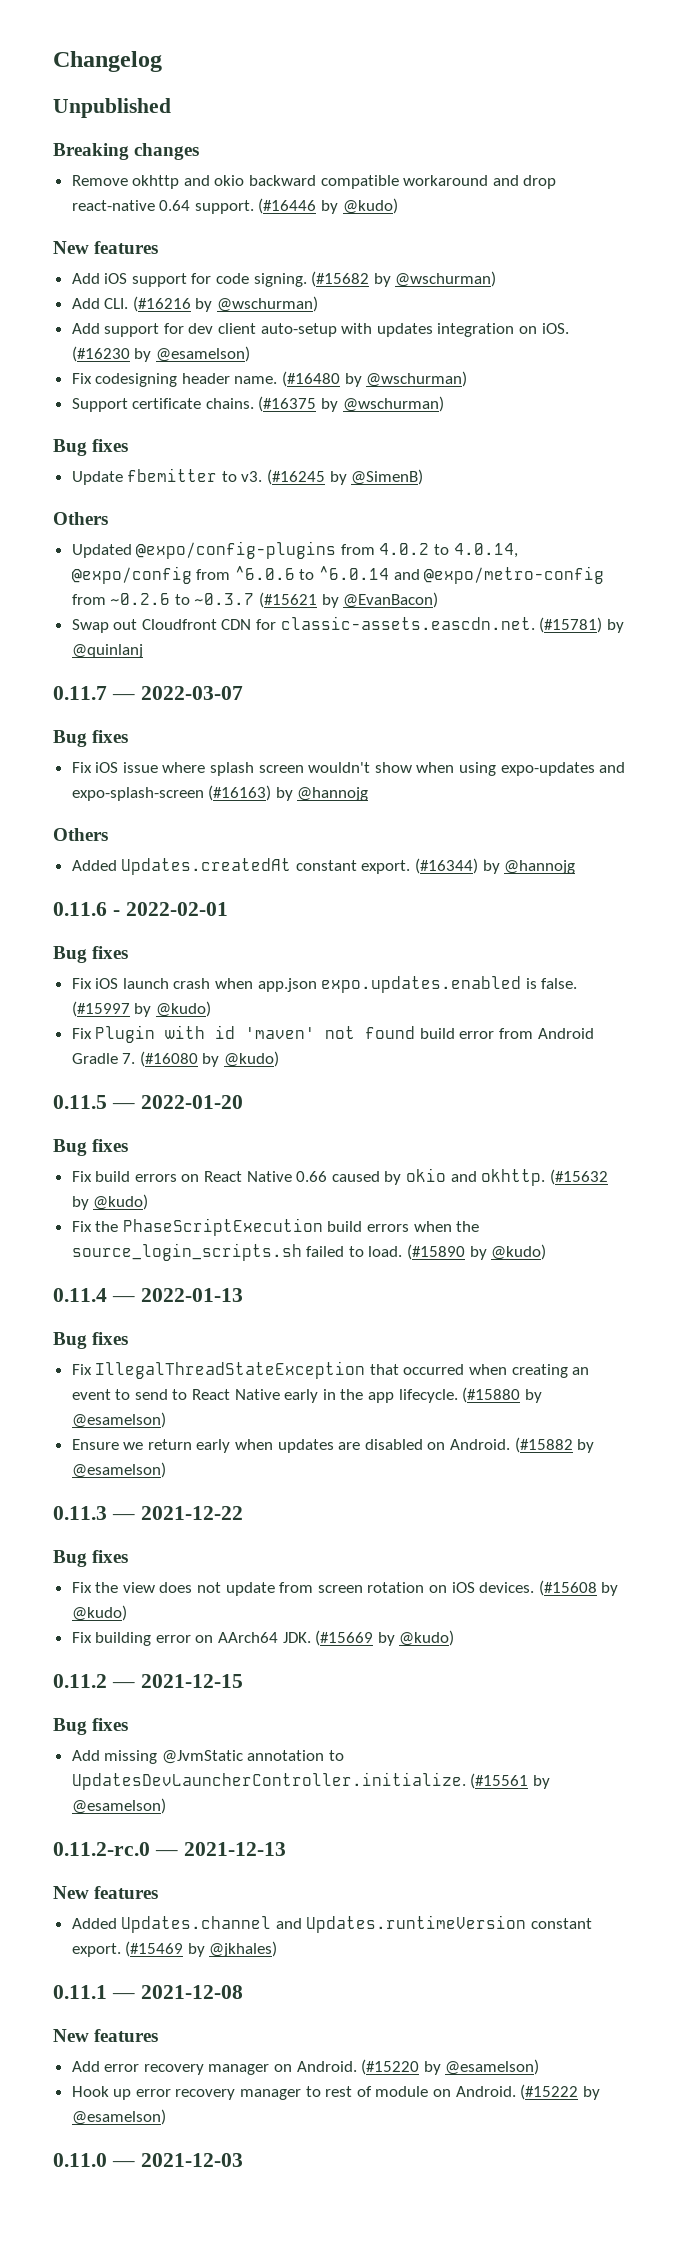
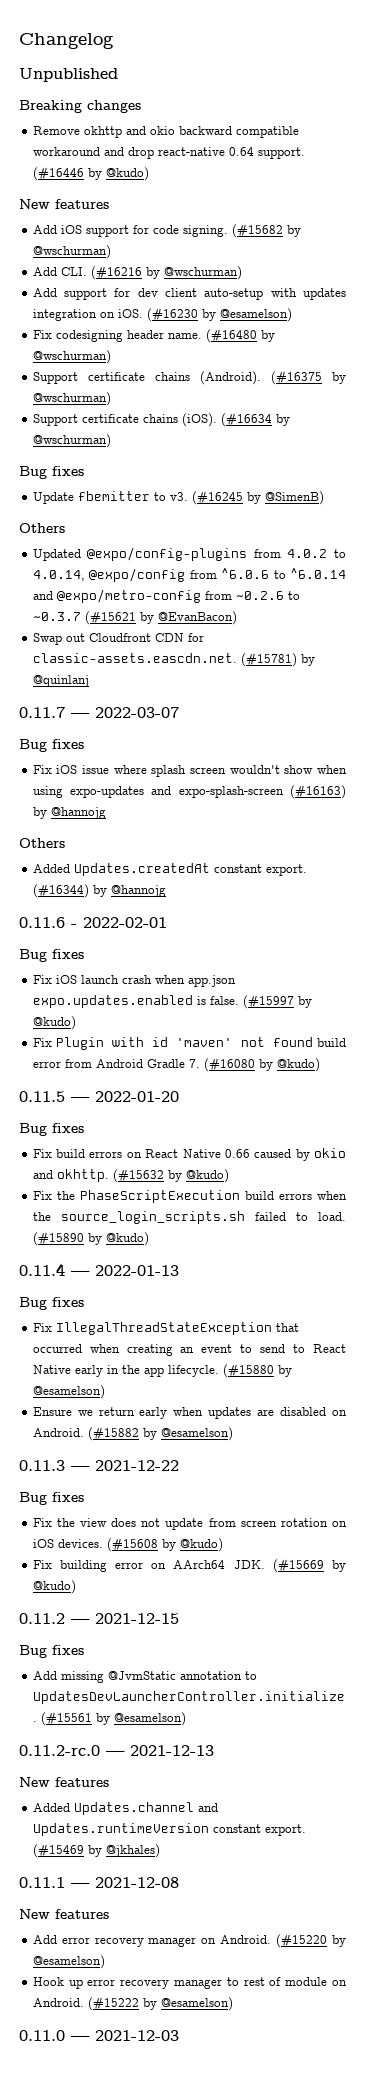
[205,398,254,409] chains. -> [154,371,261,385] chains (Android).
(444, 404) none -> [32,413,290,427] [32,434,111,448] // Support certificate chains (iOS). (#16634 by @wschurman)

